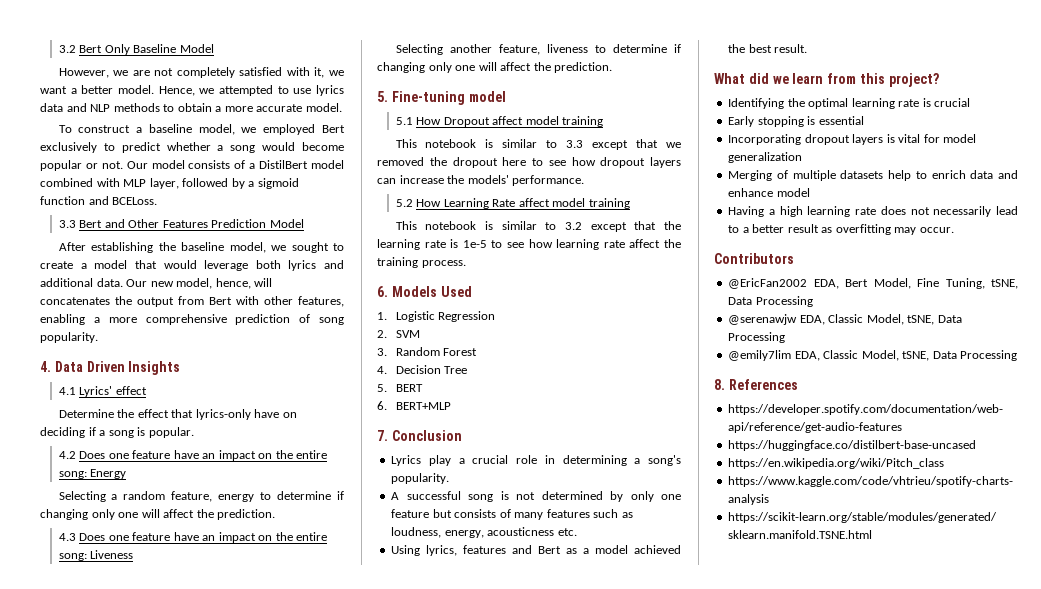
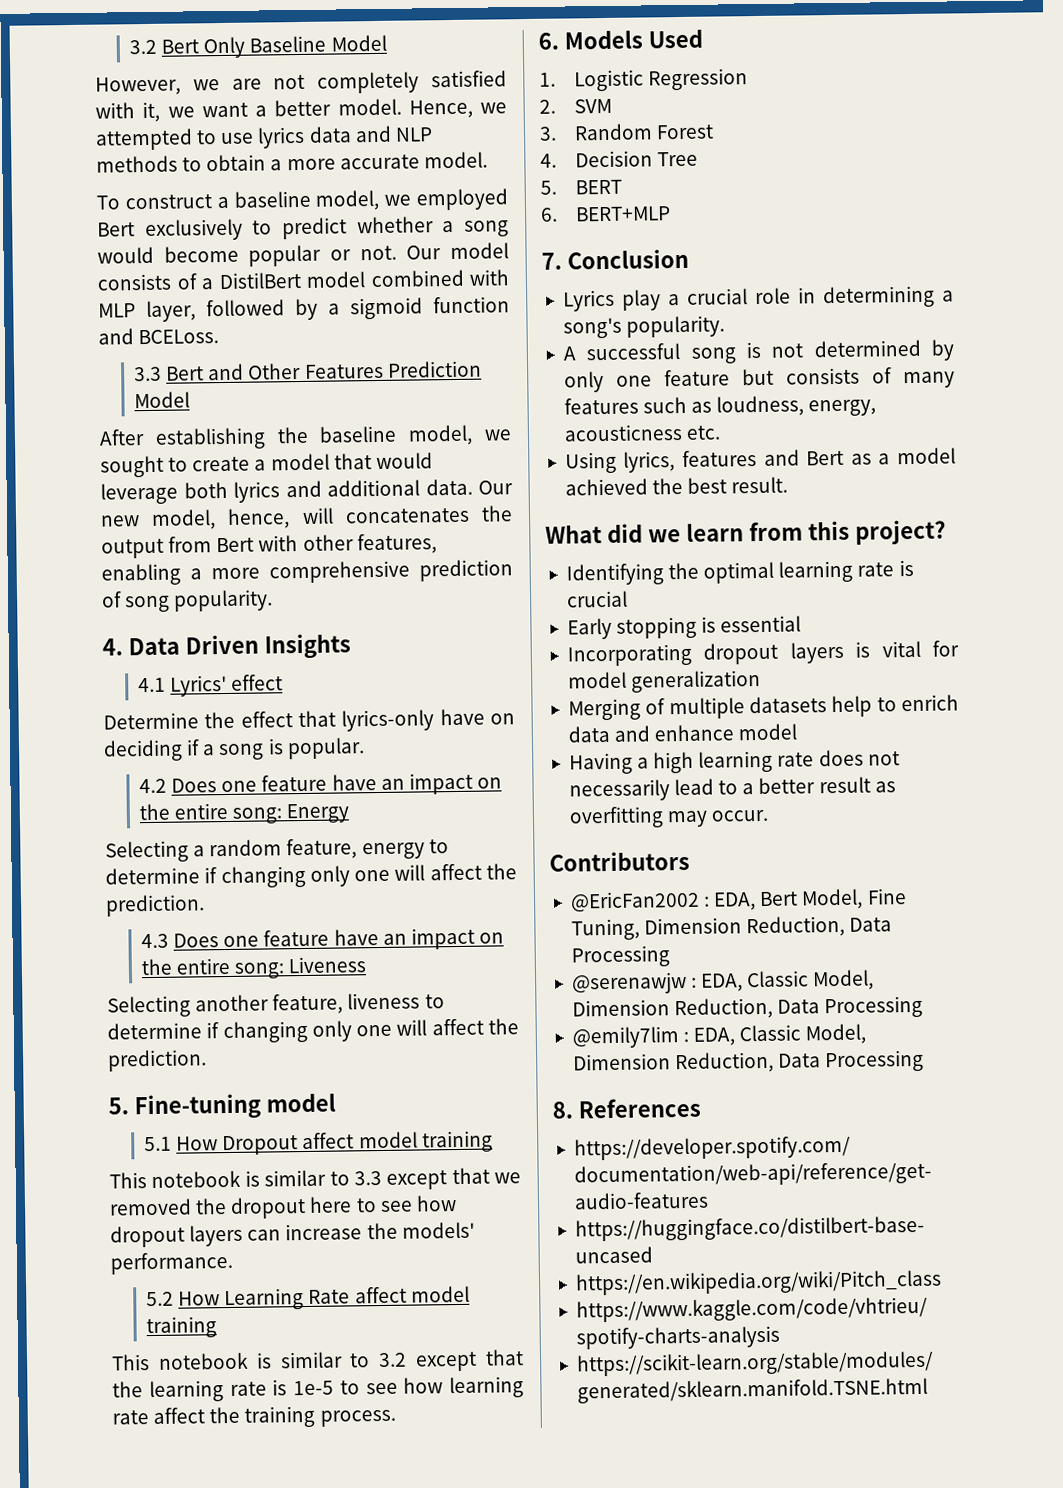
(808, 283) none -> [704,896,711,907] :
[991,279,1018,289] tSNE, -> [644,915,846,938] Dimension Reduction,
[799,314,935,325] EDA, Classic Model, tSNE, -> [691,969,875,992] [571,997,774,1020] : EDA, Classic Model, Dimension Reduction,
[794,350,930,361] EDA, Classic Model, tSNE, -> [683,1023,867,1046] [572,1051,775,1074] : EDA, Classic Model, Dimension Reduction,

